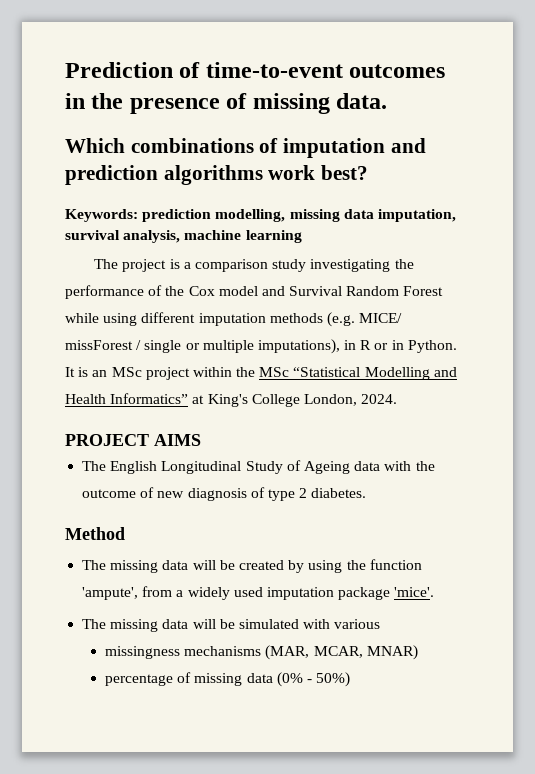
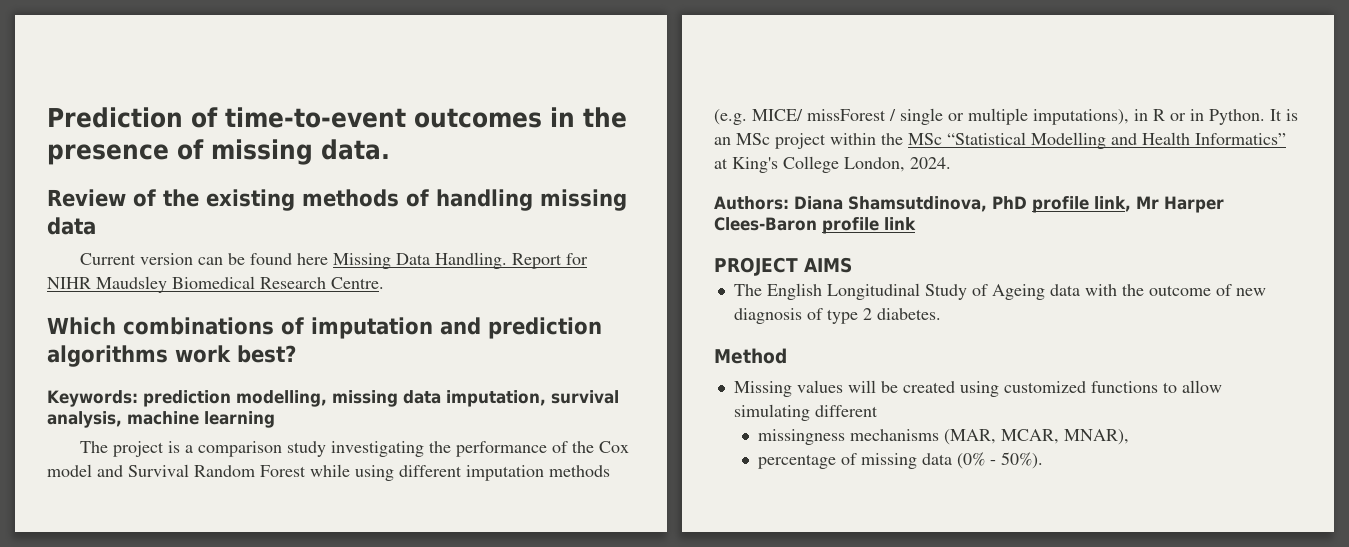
(388, 101) none -> [47,189,627,211] [47,217,96,235] [80,252,589,269] [47,276,384,293] // Review of the existing methods of handling missing data // Current version can be found here Missing Data Handling. Report for NIHR Maudsley Biomedical Research Centre.
(398, 399) none -> [714,196,1224,213] [714,217,916,234] // Authors: Diana Shamsutdinova, PhD profile link, Mr Harper Clees-Baron profile link
[82,559,422,573] [82,586,435,600] [82,619,381,632] The missing data will be created by using the function 'ampute', from a widely used imputation package 'mice'. // The missing data will be simulated with various -> [733,380,1222,397] [733,404,878,421] Missing values will be created using customized functions to allow simulating different
[366,645,418,660] MNAR) -> [1063,429,1129,445] MNAR),
[316,672,351,687] 50%) -> [1000,452,1043,469] 50%).

